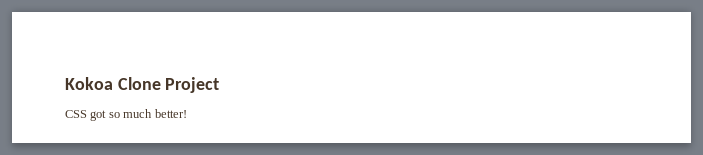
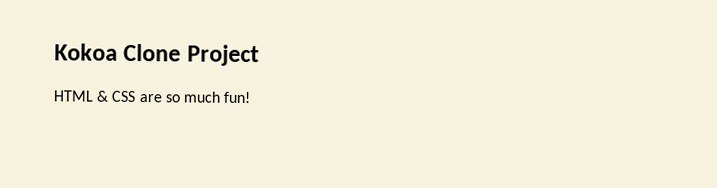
[65,110,107,121] CSS got -> [53,90,162,103] HTML & CSS are
[154,109,187,118] better! -> [223,91,252,104] fun!

